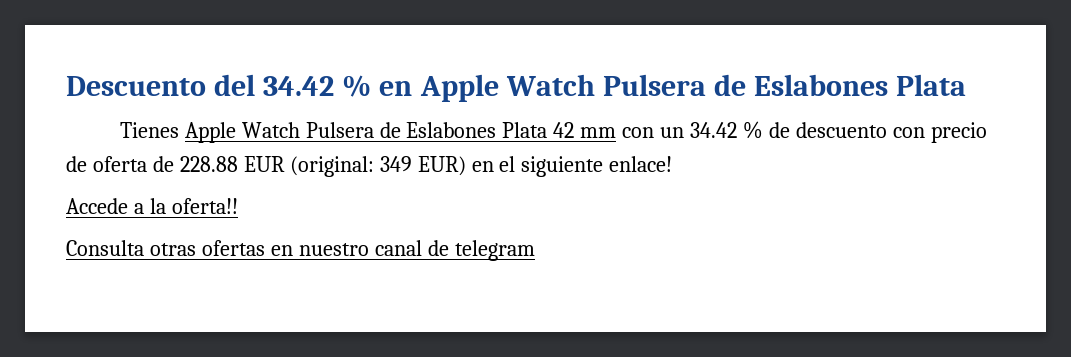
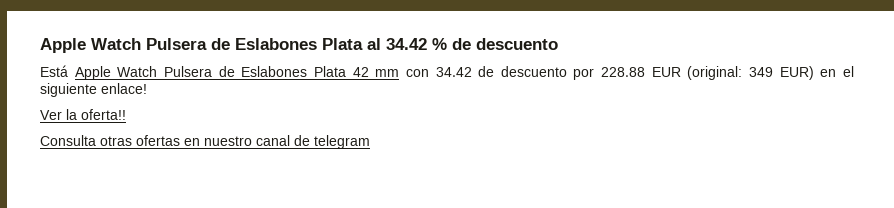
[66,74,967,102] [119,122,179,138] Descuento del 34.42 % en Apple Watch Pulsera de Eslabones Plata // Tienes -> [40,38,558,53] [40,65,68,77] Apple Watch Pulsera de Eslabones Plata al 34.42 % de descuento // Está
[660,121,987,143] [66,156,174,172] un 34.42 % de descuento con precio de oferta de -> [435,66,595,80] 34.42 de descuento por
[66,198,144,214] Accede a -> [40,110,62,120] Ver

